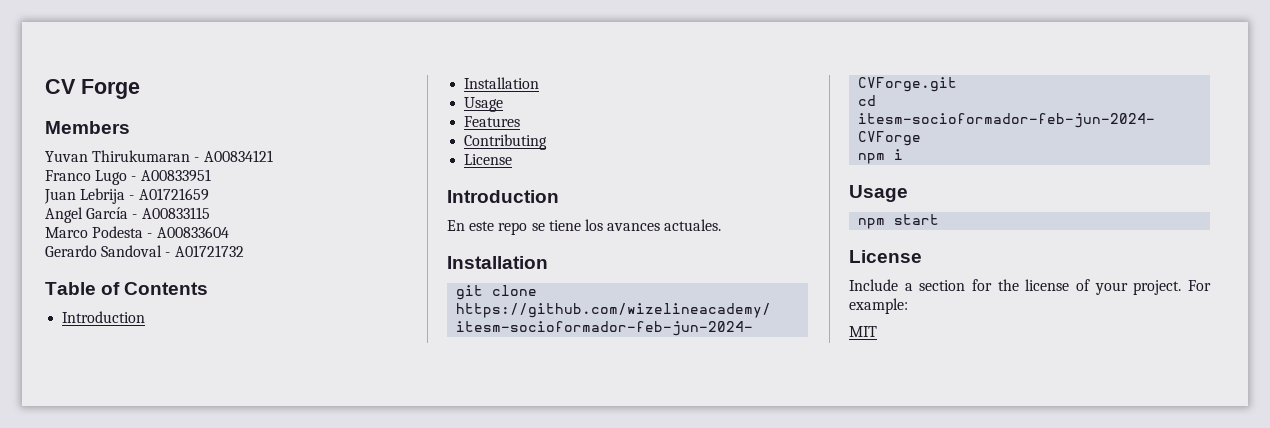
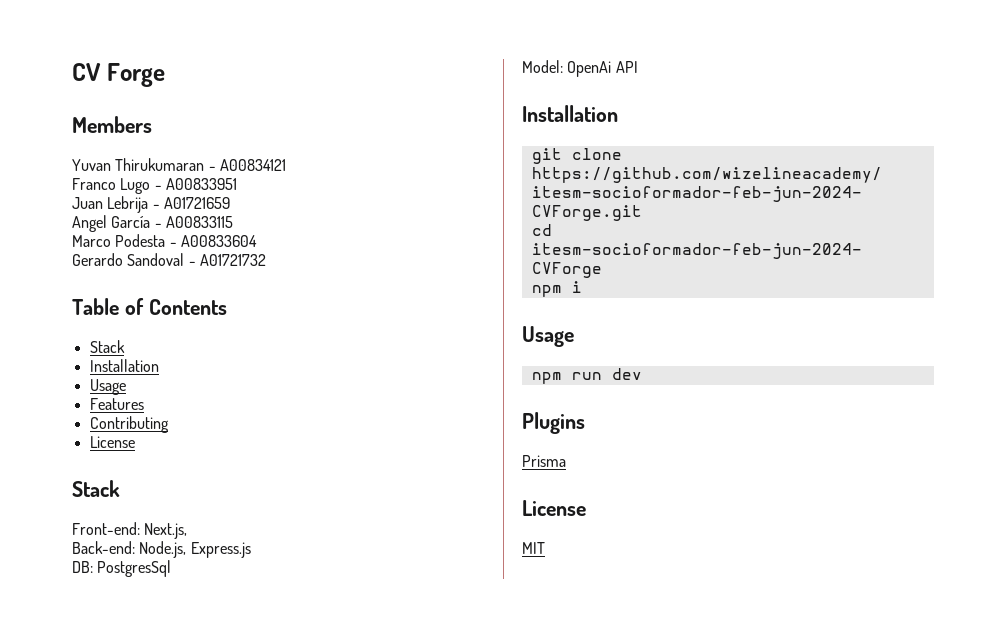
[62,311,146,323] Introduction -> [89,340,125,353] Stack
[447,190,559,203] [447,219,722,235] Introduction // En este repo se tiene los avances actuales. -> [72,480,120,497] [72,522,188,539] [72,541,251,558] [72,560,172,577] [522,60,638,77] Stack // Front-end: Next.js, // Back-end: Node.js, Express.js // DB: PostgresSql // Model: OpenAi API
[894,214,940,225] [849,250,922,263] [849,279,1211,295] [849,298,908,314] start // License // Include a section for the license of your project. For example: -> [571,368,642,380] [522,412,585,434] [522,455,566,467] [522,500,586,516] run dev // Plugins // Prisma // License

